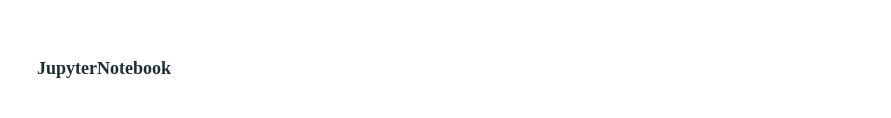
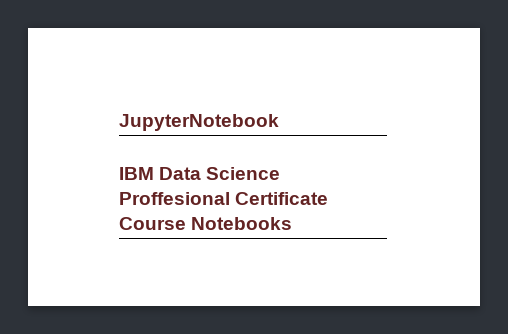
(171, 69) none -> [119,167,281,180] [119,192,329,205] [119,217,293,230] // IBM Data Science Proffesional Certificate Course Notebooks

